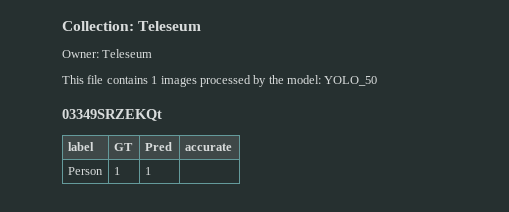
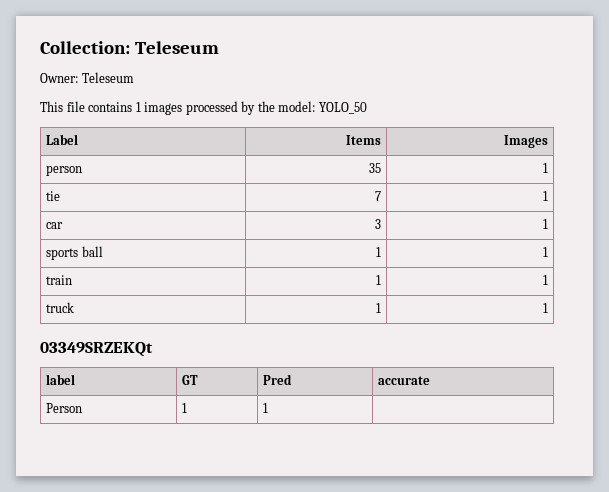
(378, 81) none -> [46,134,79,145] [345,135,381,145] [503,135,548,148] [46,165,83,176] [368,163,381,173] [542,163,548,173] [46,191,61,201] [374,191,381,201] [542,191,548,201] [46,222,64,229] [374,219,381,229] [542,219,548,229] [46,246,103,260] [375,247,381,257] [542,247,548,257] [46,275,73,285] [375,275,381,285] [542,275,548,285] [46,302,75,313] [375,303,381,313] [542,303,548,313] // Label | Items | Images // person | 35 | 1 // tie | 7 | 1 // car | 3 | 1 // sports ball | 1 | 1 // train | 1 | 1 // truck | 1 | 1

